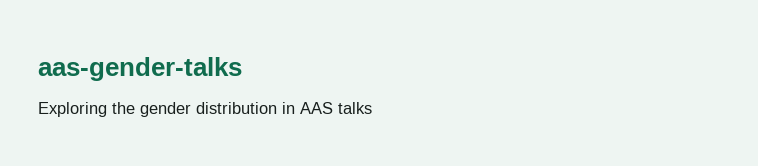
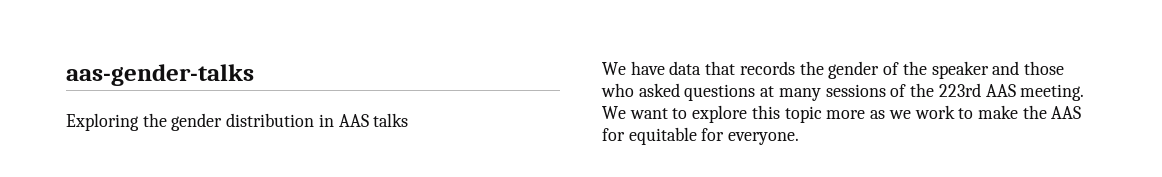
(372, 108) none -> [602,61,1064,79] [601,83,1085,101] [602,105,1082,123] [602,127,800,145] // We have data that records the gender of the speaker and those who asked questions at many sessions of the 223rd AAS meeting. We want to explore this topic more as we work to make the AAS for equitable for everyone.

